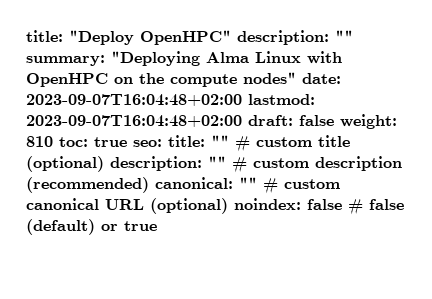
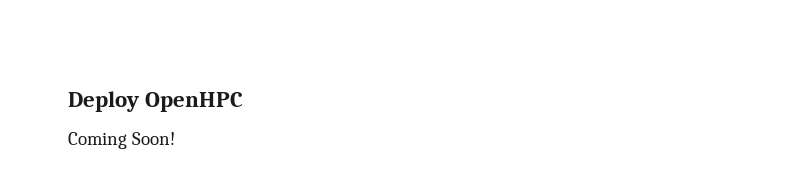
[26,30,353,45] [26,51,342,66] [26,72,341,87] [26,94,315,106] [26,114,397,129] [26,135,350,152] [26,156,402,173] [26,177,340,194] [26,198,404,215] [26,219,157,235] title: "Deploy OpenHPC" description: "" summary: "Deploying Alma Linux with OpenHPC on the compute nodes" date: 2023-09-07T16:04:48+02:00 lastmod: 2023-09-07T16:04:48+02:00 draft: false weight: 810 toc: true seo: title: "" # custom title (optional) description: "" # custom description (recommended) canonical: "" # custom canonical URL (optional) noindex: false # false (default) or true -> [68,91,244,112] [68,132,176,149] Deploy OpenHPC // Coming Soon!

